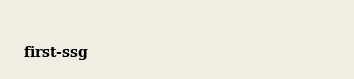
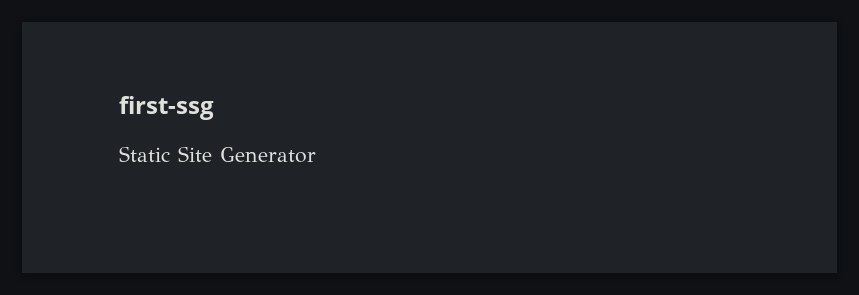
(88, 53) none -> [119,146,316,163] // Static Site Generator

